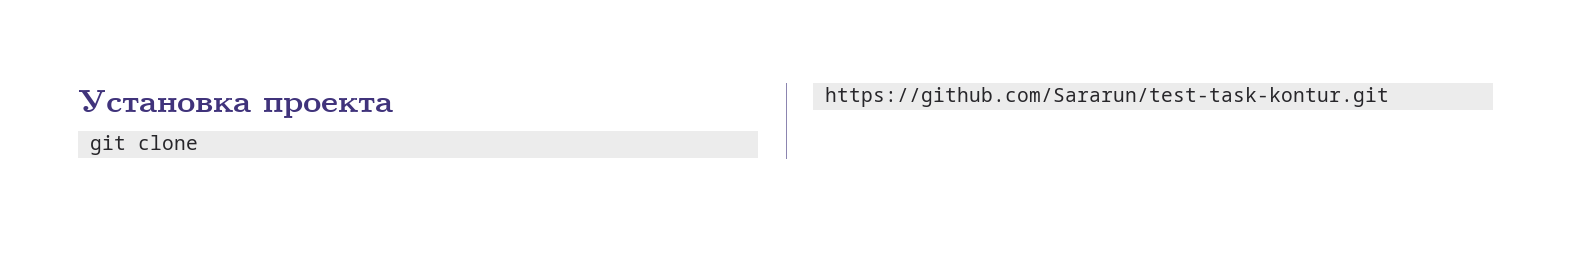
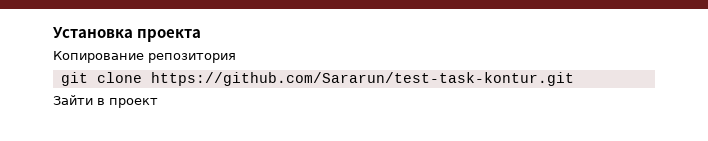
(393, 108) none -> [53,51,236,63] // Копирование репозитория
(1390, 97) none -> [53,95,158,108] // Зайти в проект

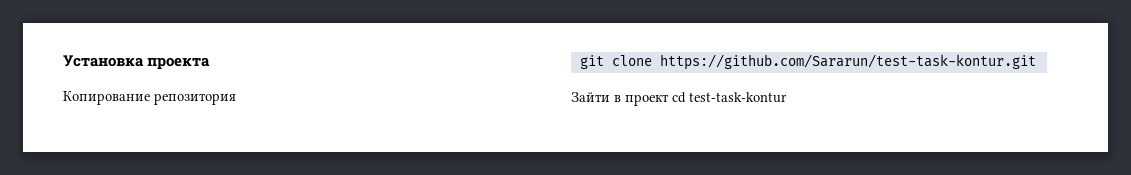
(158, 103) none -> [672,92,787,103] cd test-task-kontur

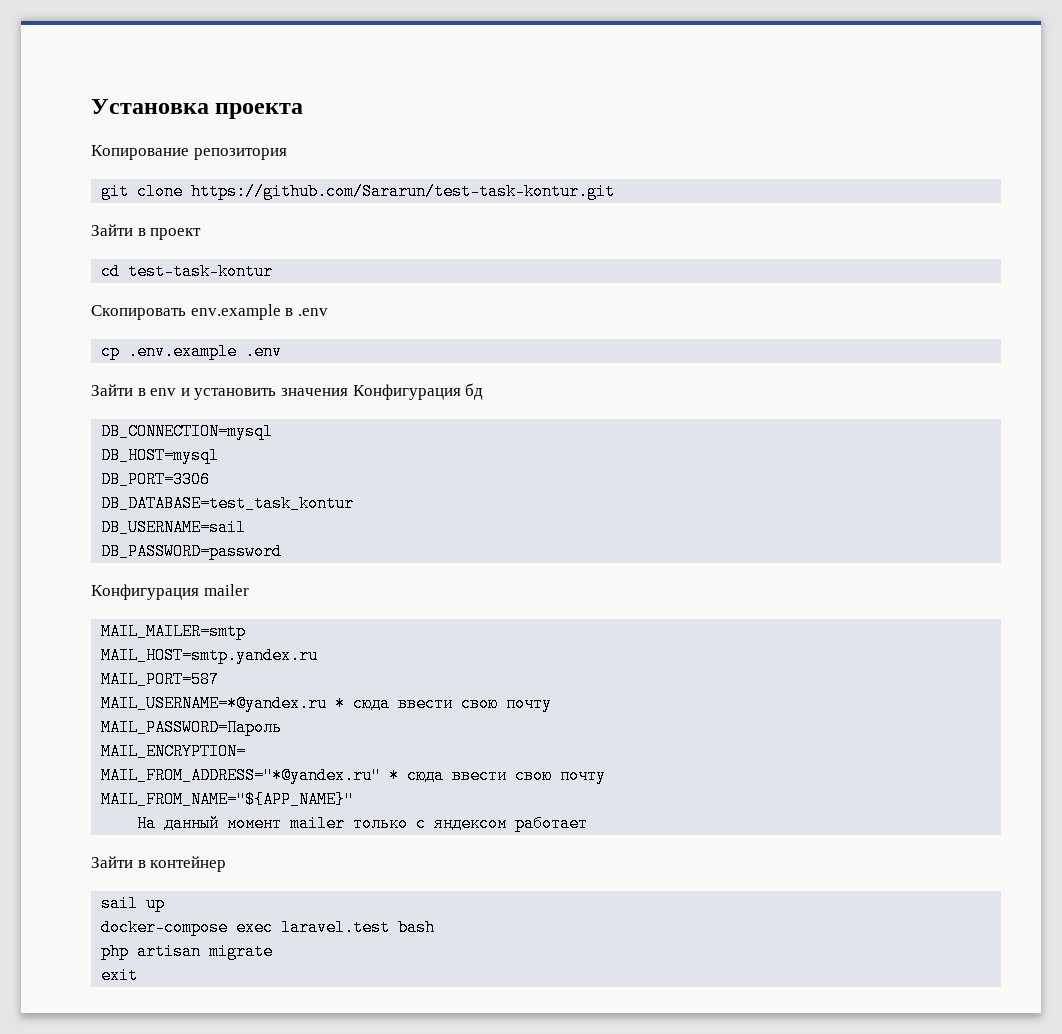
(669, 100) none -> (202, 234) //
(787, 97) none -> [91,304,328,320] [101,343,283,360] [91,383,484,400] [101,423,274,440] [101,447,220,464] [101,471,211,488] [101,495,355,512] [101,519,247,536] [101,543,283,560] [91,584,249,600] [101,623,247,640] [101,647,319,664] [101,671,220,688] [101,695,552,712] [101,719,282,736] [101,743,247,760] [101,767,606,784] [101,791,355,808] [137,815,588,832] [91,856,227,872] [101,895,166,912] [101,919,436,936] [101,943,274,960] [101,967,139,984] // Скопировать env.example в .env // cp .env.example .env // Зайти в env и установить значения Конфигурация бд // DB_CONNECTION=mysql // DB_HOST=mysql // DB_PORT=3306 // DB_DATABASE=test_task_kontur // DB_USERNAME=sail // DB_PASSWORD=password // Конфигурация mailer // MAIL_MAILER=smtp // MAIL_HOST=smtp.yandex.ru // MAIL_PORT=587 // MAIL_USERNAME=*@yandex.ru * сюда ввести свою почту // MAIL_PASSWORD=Пароль // MAIL_ENCRYPTION= // MAIL_FROM_ADDRESS="*@yandex.ru" * сюда ввести свою почту // MAIL_FROM_NAME="${APP_NAME}" // На данный момент mailer только с яндексом работает // Зайти в контейнер // sail up // docker-compose exec laravel.test bash // php artisan migrate // exit

